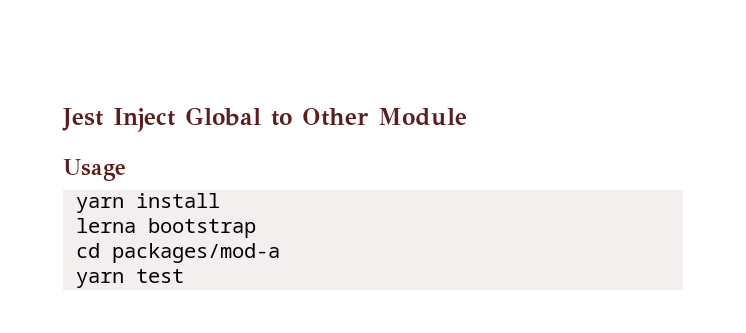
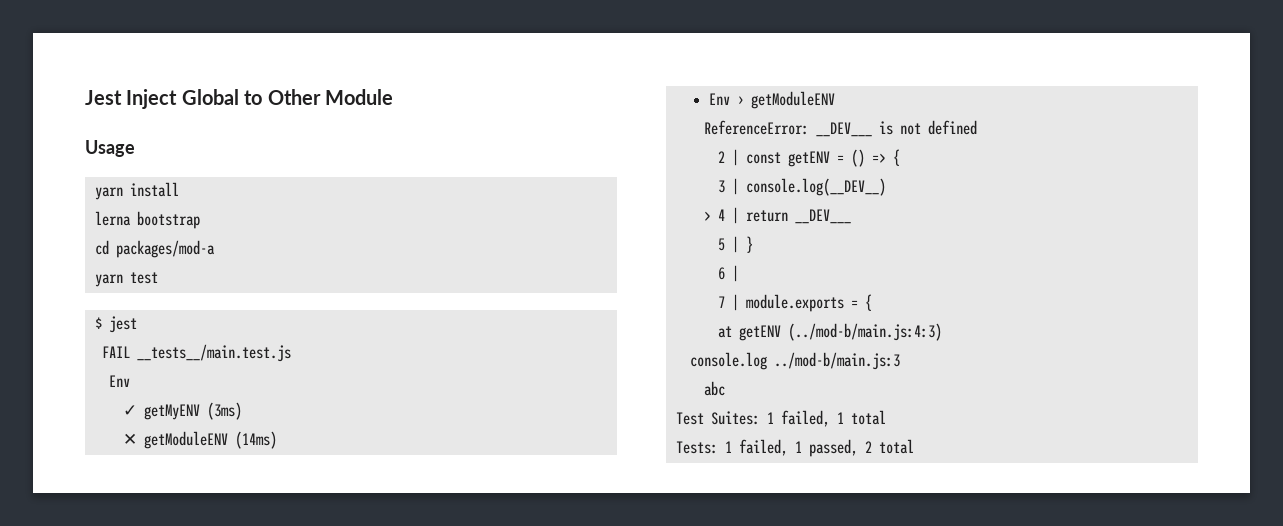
(184, 276) none -> [95,316,138,333] [102,344,292,362] [109,375,131,387] [123,402,243,420] [123,431,278,449] [708,91,835,109] [704,120,978,137] [718,149,901,167] [718,178,887,196] [704,207,852,224] [718,236,754,253] [718,265,740,282] [718,294,873,312] [718,323,943,341] [690,352,901,370] [704,381,726,396] [676,410,887,427] [676,439,915,457] // $ jest // FAIL __tests__/main.test.js // Env // ✓ getMyENV (3ms) // ✕ getModuleENV (14ms) // Env › getModuleENV // ReferenceError: __DEV___ is not defined // 2 | const getENV = () => { // 3 | console.log(__DEV__) // > 4 | return __DEV___ // 5 | } // 6 | // 7 | module.exports = { // at getENV (../mod-b/main.js:4:3) // console.log ../mod-b/main.js:3 // abc // Test Suites: 1 failed, 1 total // Tests: 1 failed, 1 passed, 2 total

